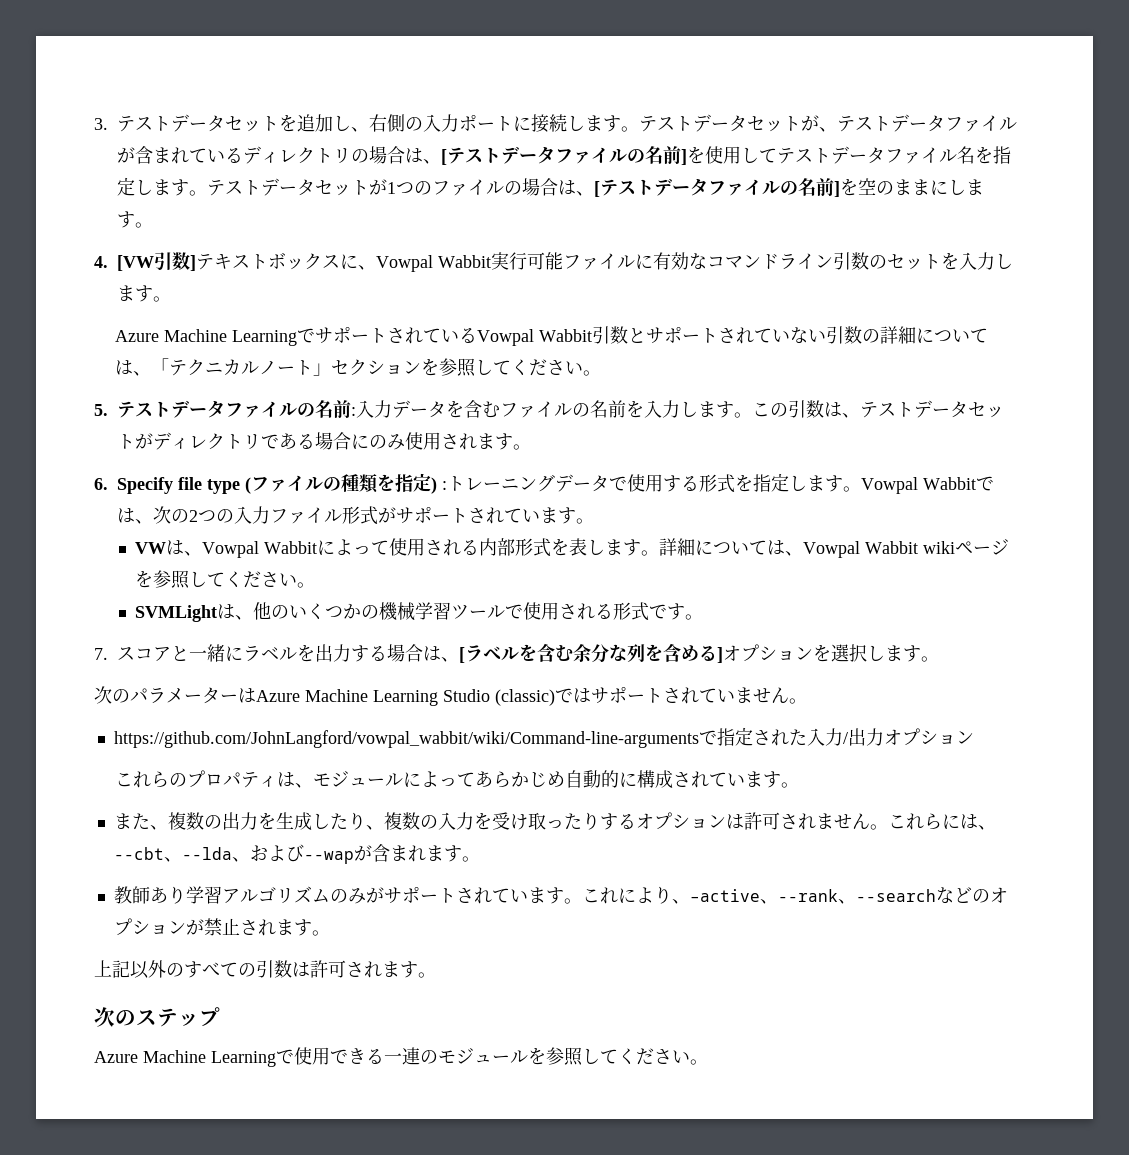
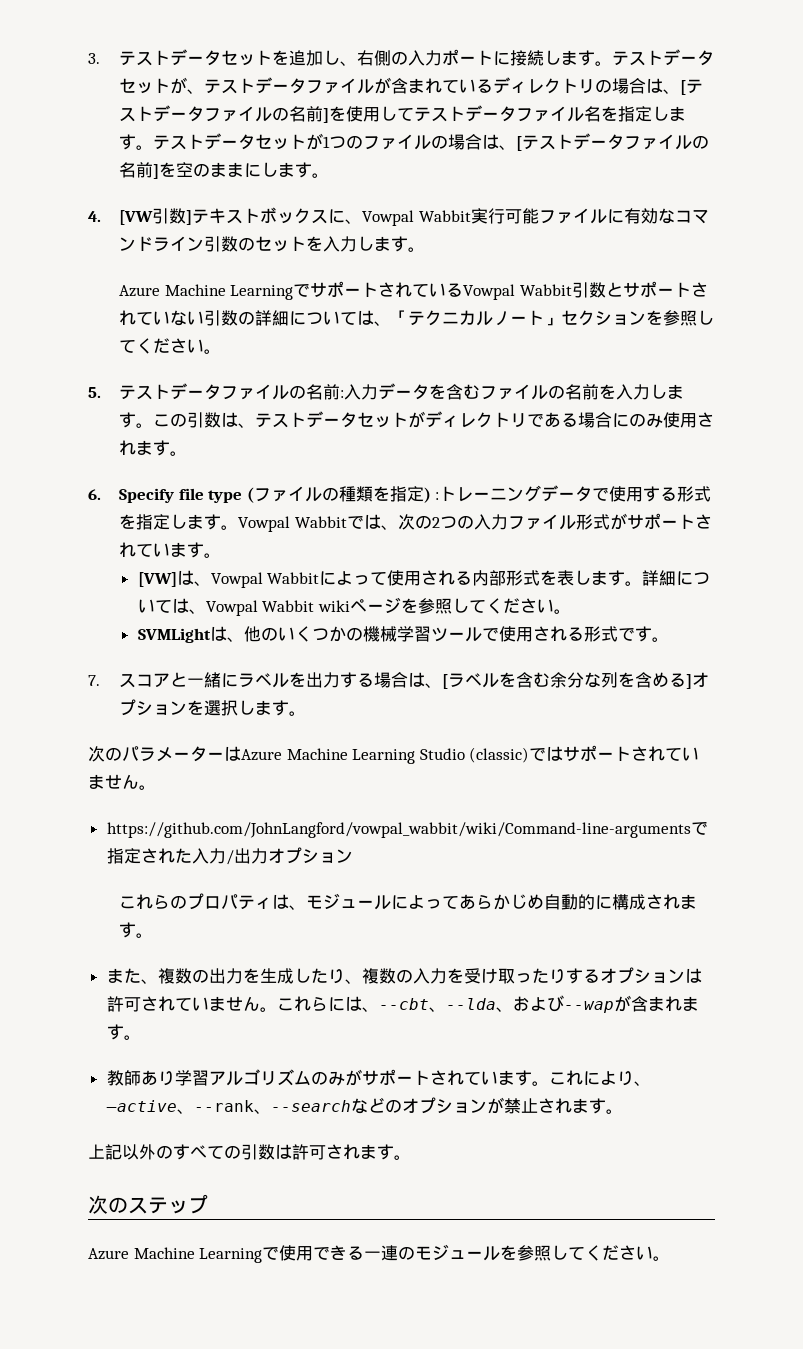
[134,542,166,554] VW -> [137,572,177,587] [VW]
[709,772,746,787] てい -> (680, 901) none
(816, 821) none -> [174,997,209,1011] てい

